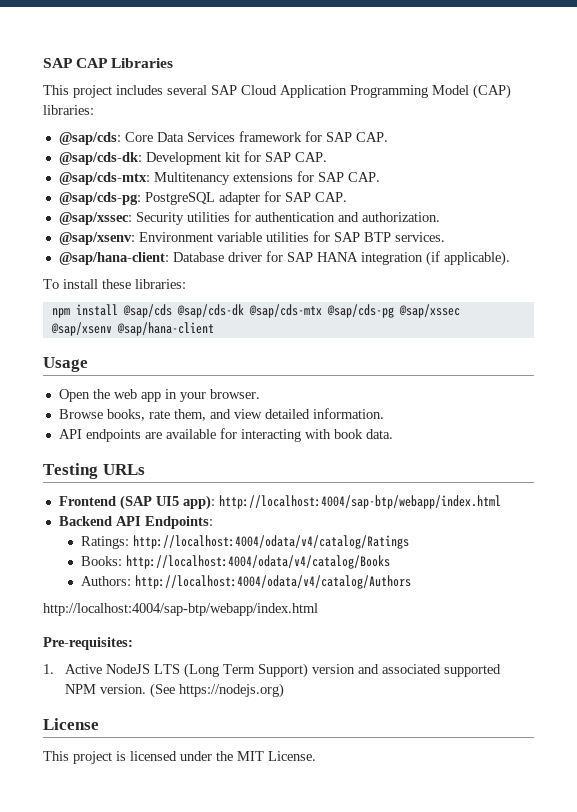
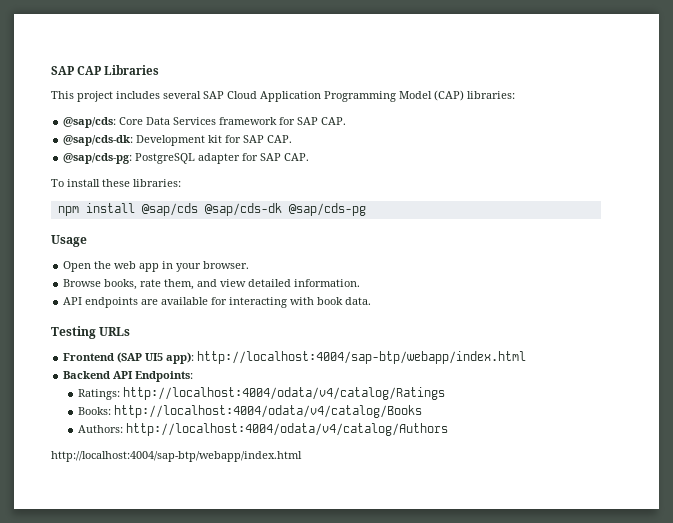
[58,171,380,185] // @sap/cds-mtx: Multitenancy extensions for SAP CAP. -> (293, 139) none
[58,211,440,225] [58,231,445,245] [58,251,510,266] // @sap/xssec: Security utilities for authentication and authorization. // @sap/xsenv: Environment variable utilities for SAP BTP services. // @sap/hana-client: Database driver for SAP HANA integration (if applicable). -> (310, 157) none
[248,304,322,318] @sap/cds-mtx -> (282, 209) none
[398,304,460,318] [50,322,214,336] @sap/xssec @sap/xsenv @sap/hana-client -> (366, 209) none
[43,637,133,650] [43,663,502,678] [65,683,285,698] [43,718,99,730] [43,751,316,764] // Pre-requisites: // 1. Active NodeJS LTS (Long Term Support) version and associated supported NPM version. (See https://nodejs.org) // License // This project is licensed under the MIT License. -> (302, 456) none

